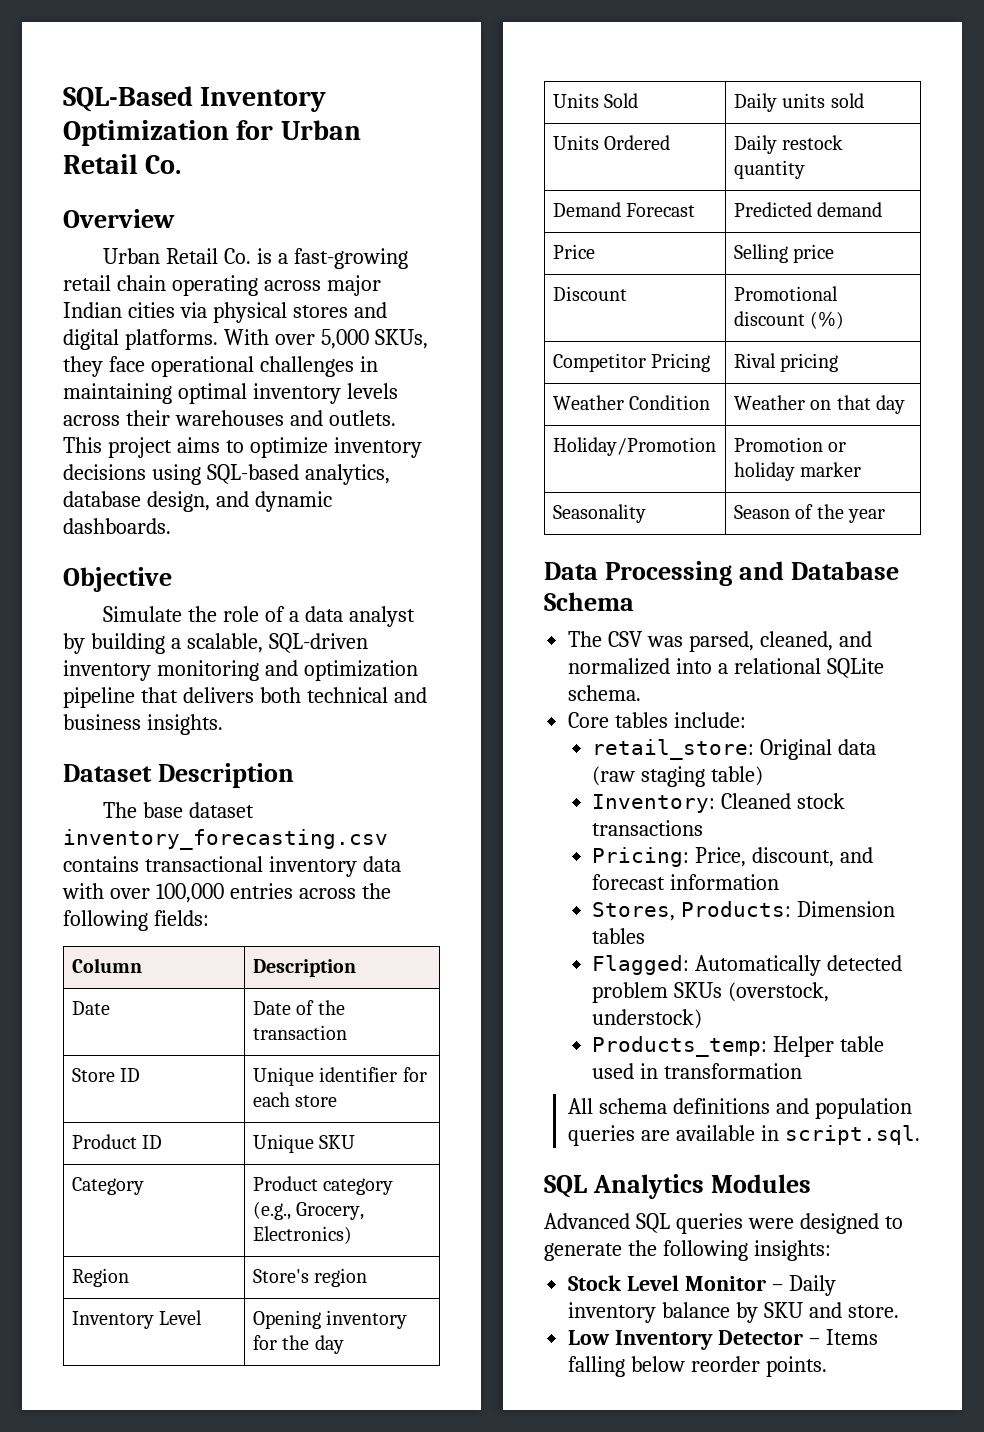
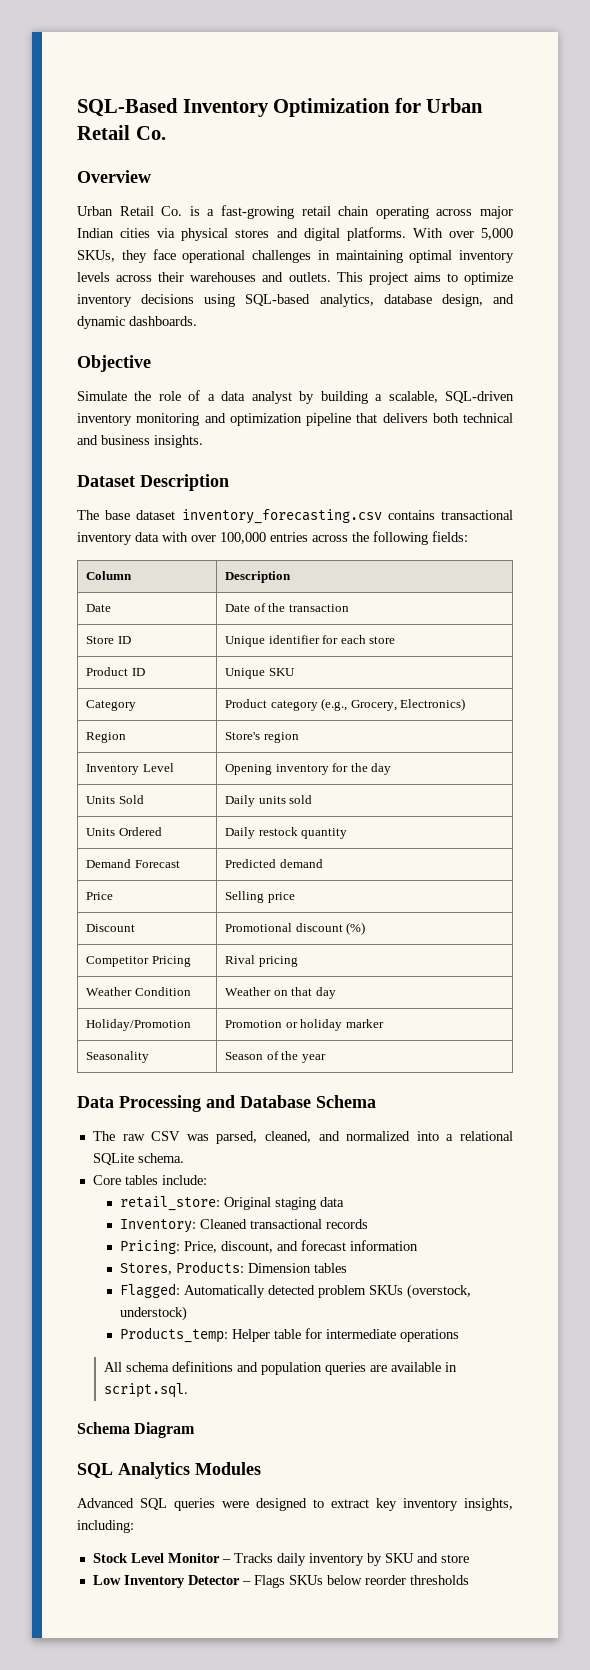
(603, 639) none -> [122,1134,145,1141] raw
[838,739,877,755] [592,766,764,787] data (raw staging table) -> [274,1197,344,1210] staging data
[797,793,846,809] [592,820,704,836] stock transactions -> [249,1219,368,1229] transactional records
[592,1063,803,1079] used in transformation -> [304,1328,459,1342] for intermediate operations
(921, 1135) none -> [77,1422,196,1438] // Schema Diagram
[544,1240,831,1261] generate the following insights: -> [331,1498,513,1511] [77,1520,134,1533] extract key inventory insights, including:
[788,1275,836,1296] [568,1302,731,1323] Daily inventory balance -> [233,1553,364,1566] Tracks daily inventory
[847,1305,899,1318] store. -> [440,1554,469,1563] store
[825,1329,878,1345] [568,1356,626,1377] Items falling -> [253,1575,323,1588] Flags SKUs
[766,1356,828,1377] points. -> [409,1575,469,1585] thresholds

